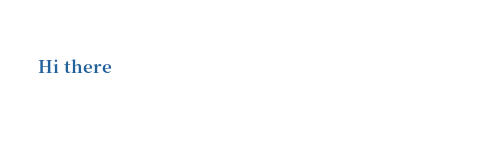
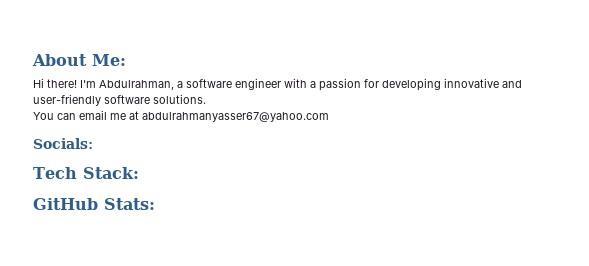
[38,59,112,73] Hi there -> [32,54,126,66] [33,78,522,91] [33,94,206,106] [33,110,329,122] [33,138,93,149] [33,167,139,179] [33,198,155,210] About Me: // Hi there! I'm Abdulrahman, a software engineer with a passion for developing innovative and user-friendly software solutions. // You can email me at abdulrahmanyasser67@yahoo.com // Socials: // Tech Stack: // GitHub Stats:

